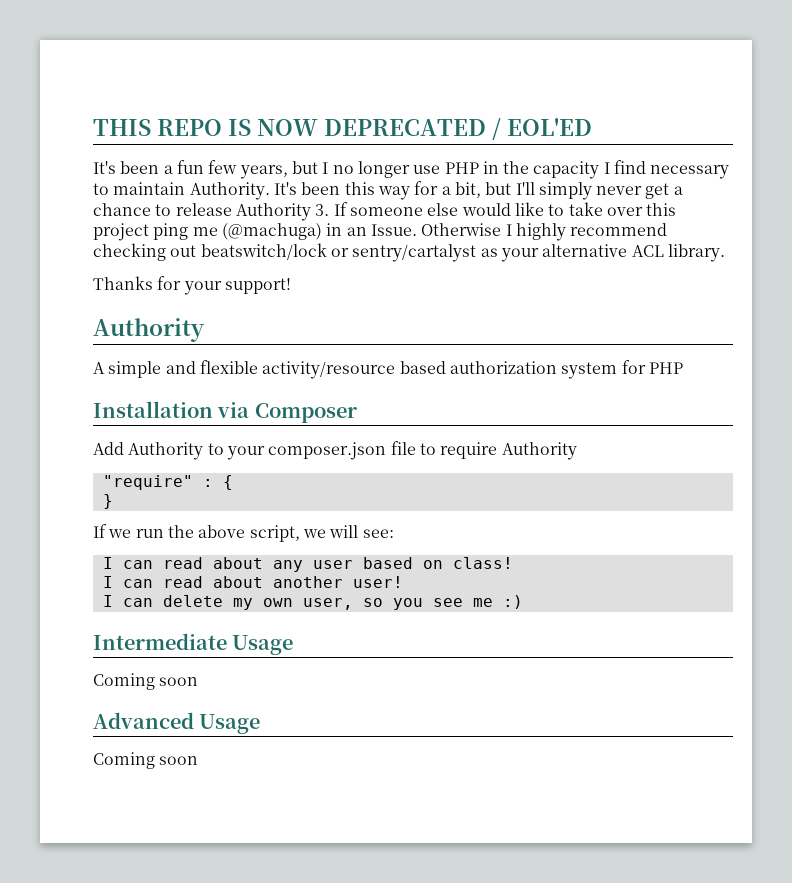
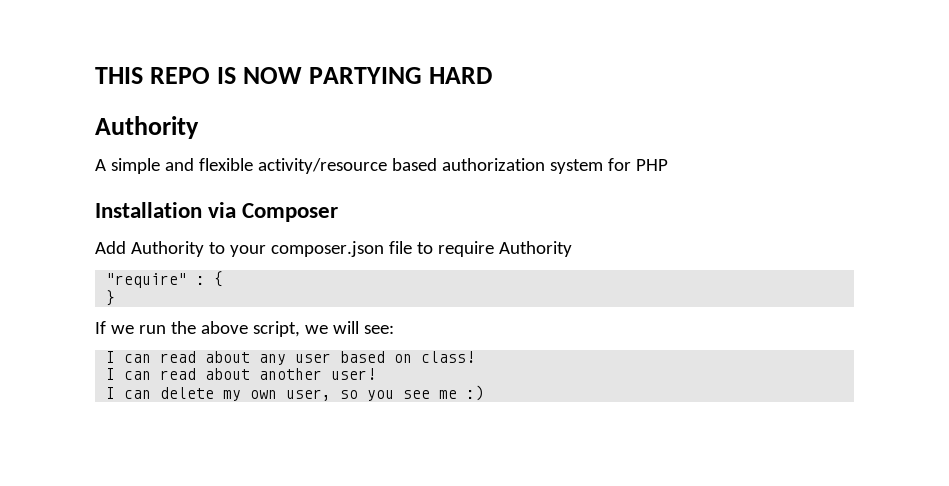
[324,118,593,140] [93,160,730,179] [93,181,683,200] [93,202,677,221] [93,223,668,241] [93,243,725,262] [93,276,291,295] DEPRECATED / EOL'ED // It's been a fun few years, but I no longer use PHP in the capacity I find necessary to maintain Authority. It's been this way for a bit, but I'll simply never get a chance to release Authority 3. If someone else would like to take over this project ping me (@machuga) in an Issue. Otherwise I highly recommend checking out beatswitch/lock or sentry/cartalyst as your alternative ACL library. // Thanks for your support! -> [309,67,493,84] PARTYING HARD
[93,633,294,655] [93,673,199,690] [93,712,261,734] [93,752,199,769] // Intermediate Usage // Coming soon // Advanced Usage // Coming soon -> (485, 393) none

